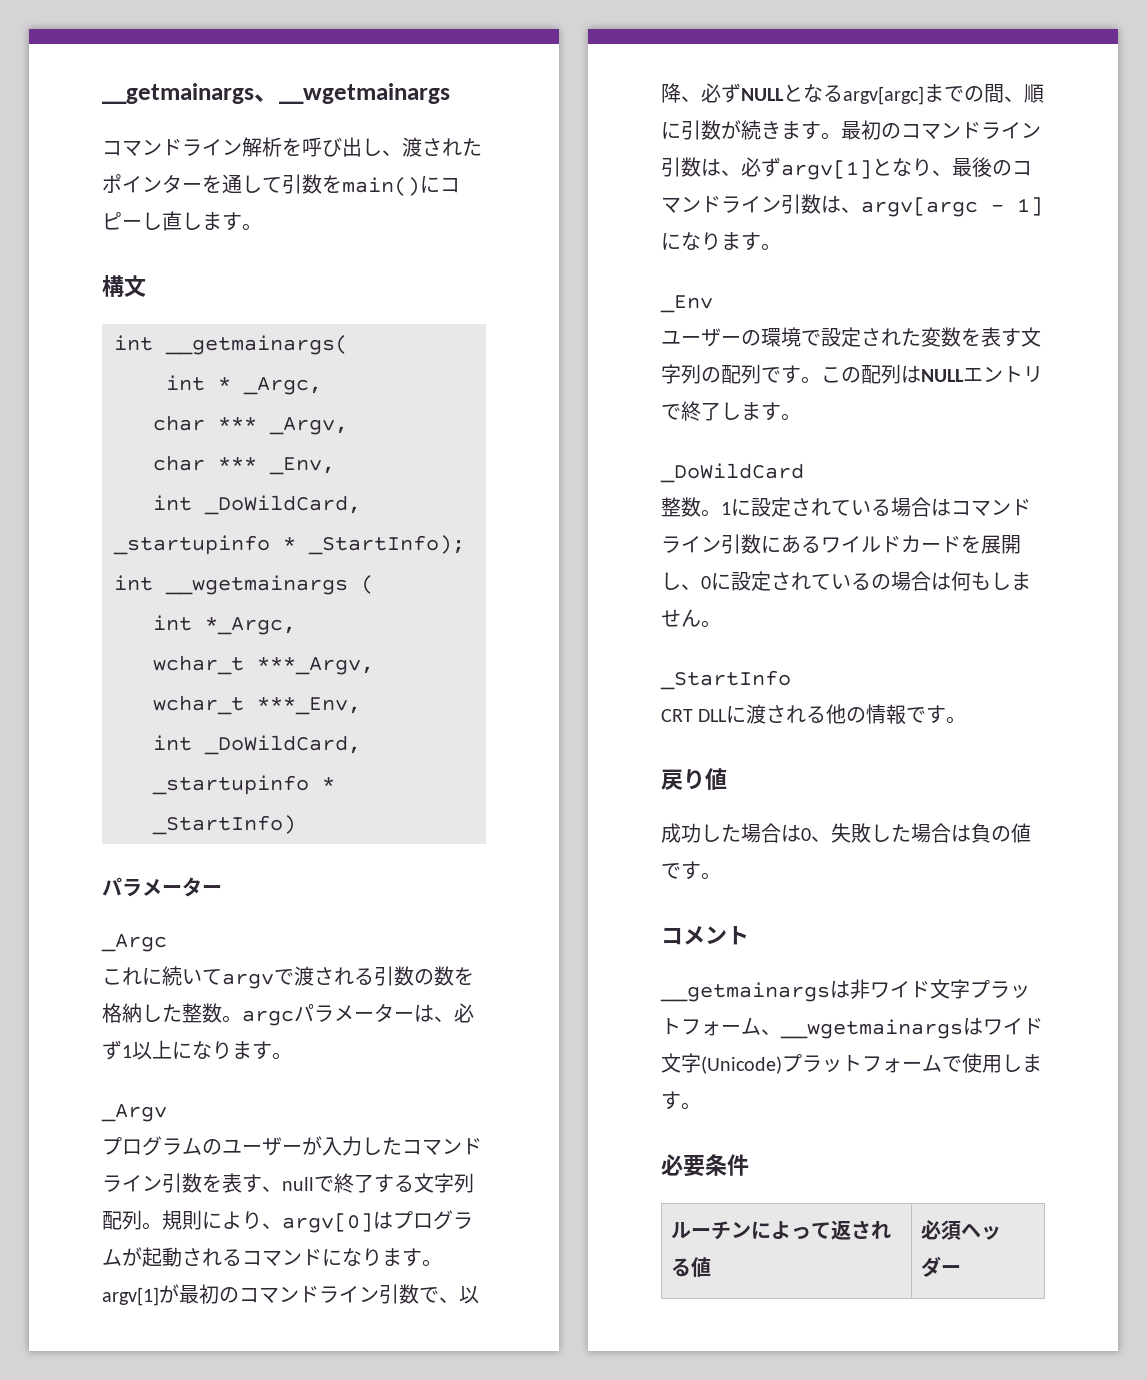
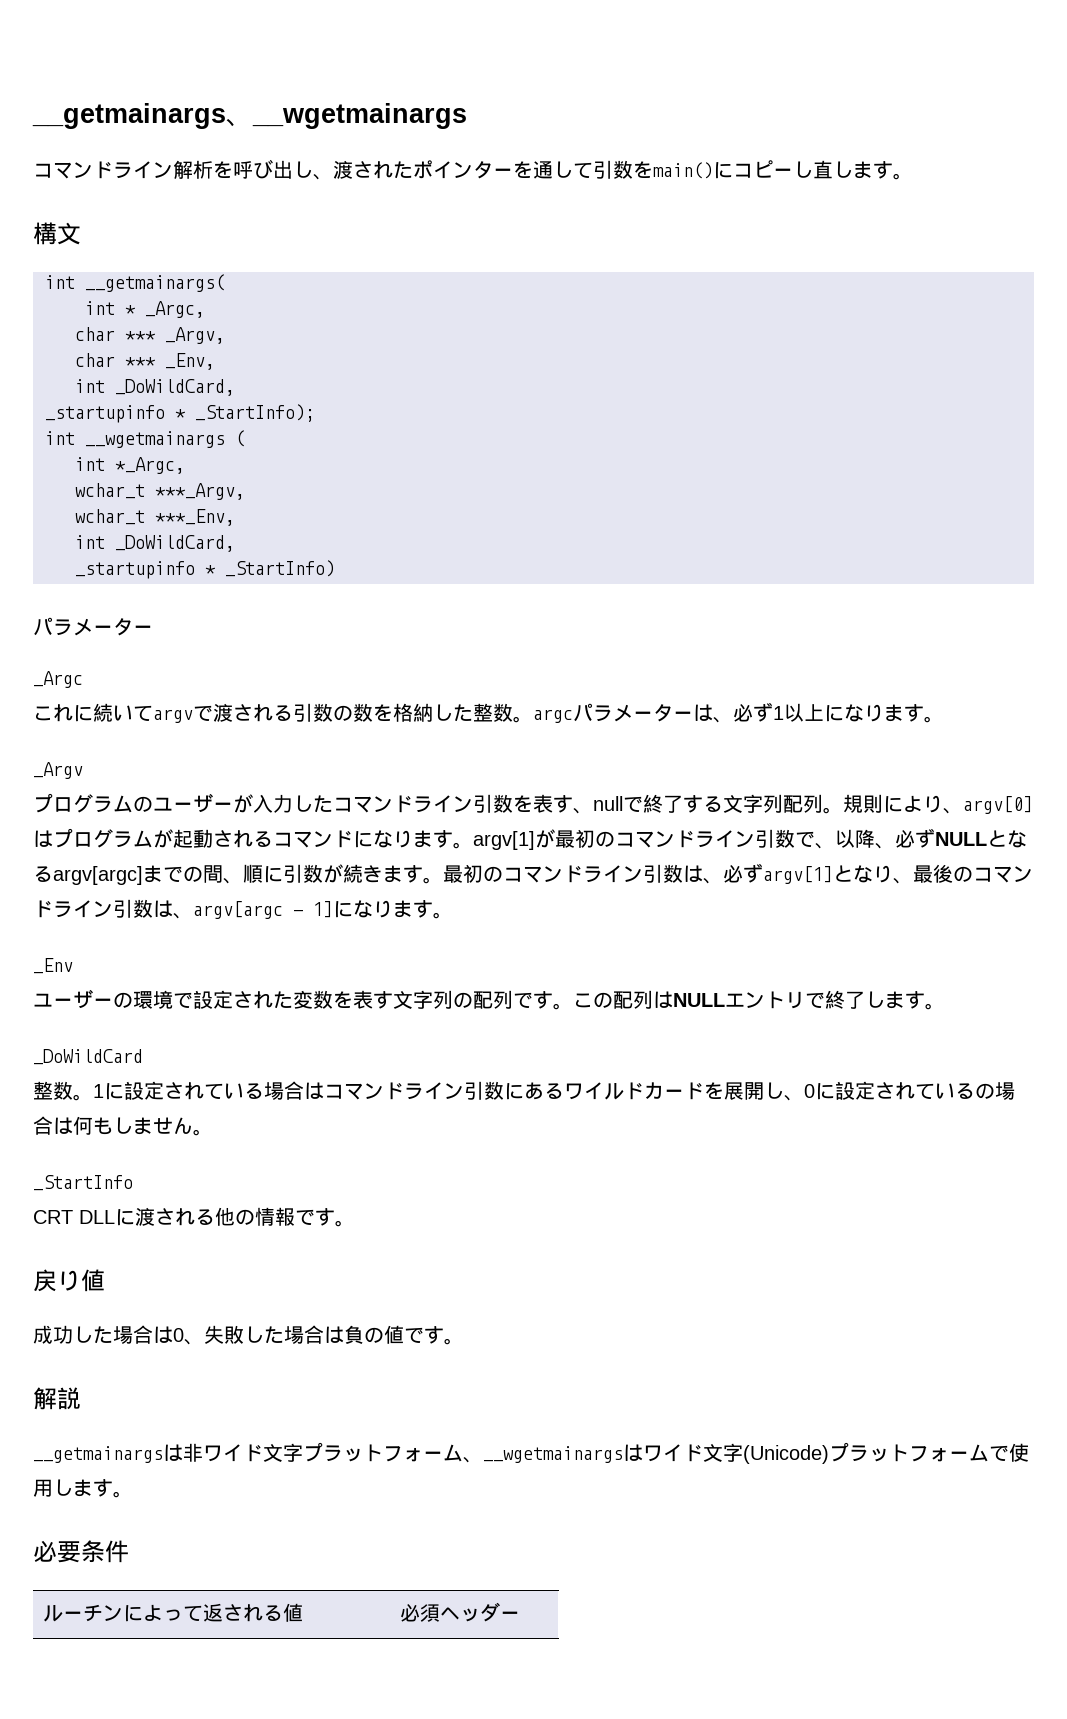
[661,926,749,945] コメント -> [33,1387,81,1410] 解説

